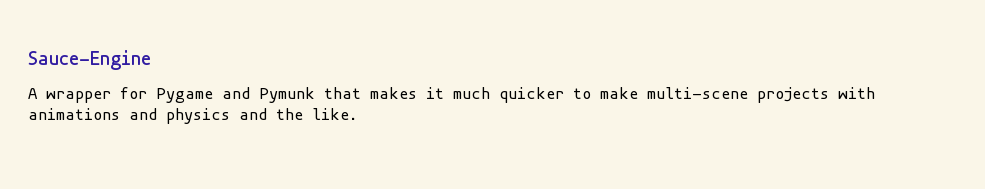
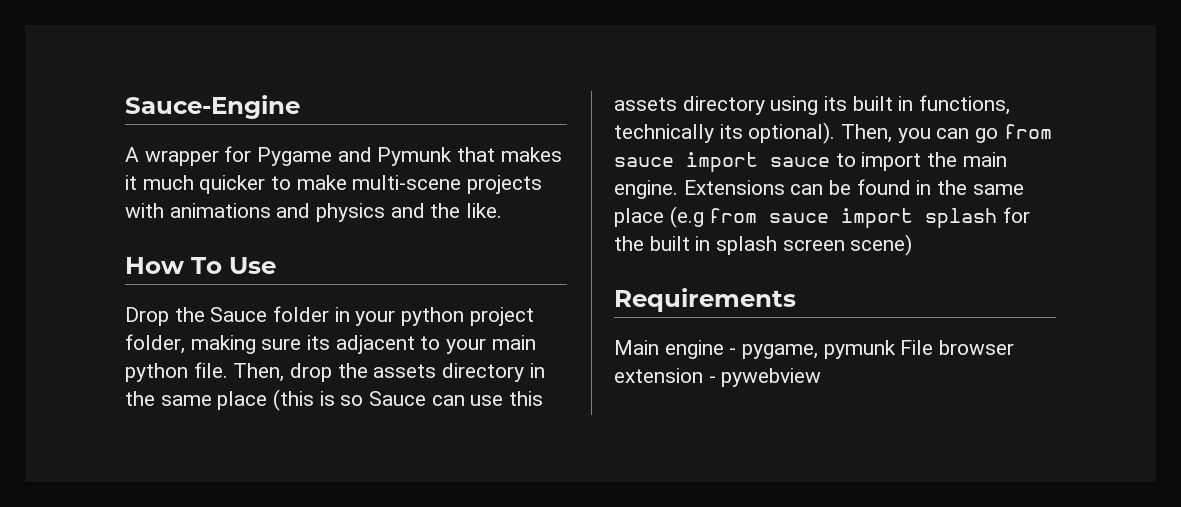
(358, 114) none -> [125,257,276,274] [125,306,534,326] [125,334,536,354] [125,362,545,382] [125,389,544,411] [614,95,1011,115] [614,122,1052,144] [614,152,1007,172] [614,179,1024,199] [614,206,1031,228] [614,234,913,256] [614,288,796,312] [614,340,1015,359] [614,368,822,387] // How To Use // Drop the Sauce folder in your python project folder, making sure its adjacent to your main python file. Then, drop the assets directory in the same place (this is so Sauce can use this assets directory using its built in functions, technically its optional). Then, you can go from sauce import sauce to import the main engine. Extensions can be found in the same place (e.g from sauce import splash for the built in splash screen scene) // Requirements // Main engine - pygame, pymunk File browser extension - pywebview

